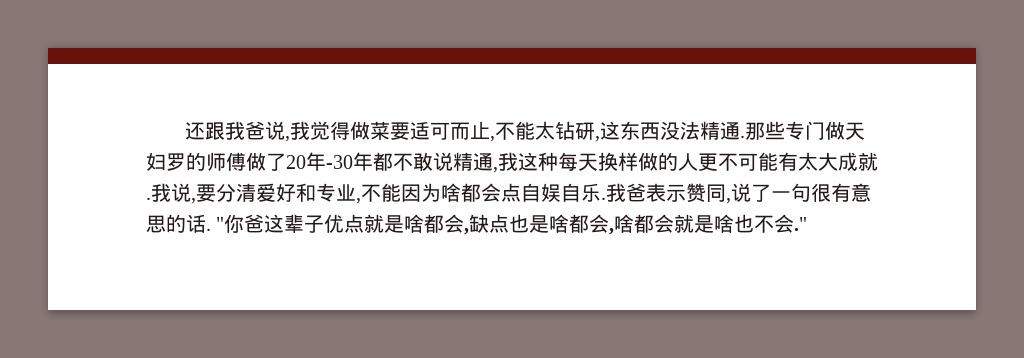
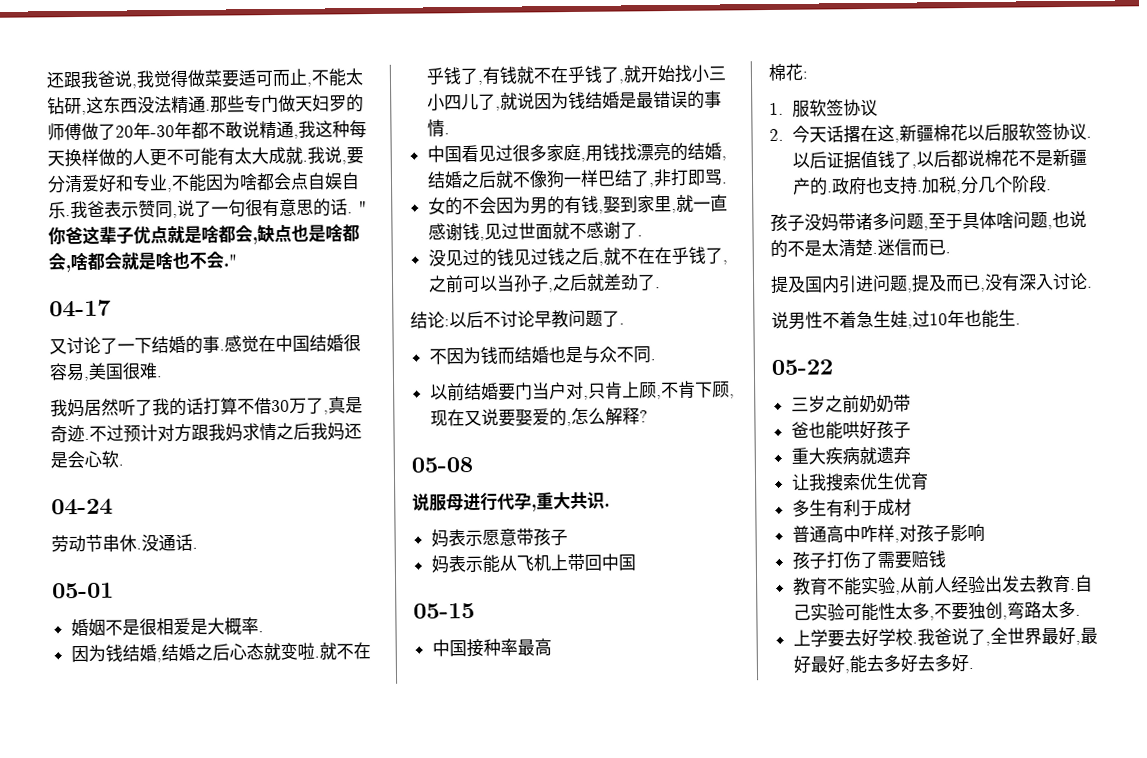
(808, 224) none -> [49,299,111,318] [49,334,361,355] [49,362,162,382] [50,396,363,418] [50,422,362,443] [50,450,124,469] [51,498,113,516] [51,533,198,553] [52,582,114,599] [70,617,264,637] [70,642,371,663] [425,64,726,85] [426,90,722,112] [426,119,450,138] [426,142,727,163] [426,168,728,189] [427,194,728,216] [427,221,643,241] [427,246,728,267] [427,273,661,294] [410,309,625,329] [428,345,656,365] [429,380,735,402] [429,407,648,427] [411,457,473,473] [412,491,610,512] [430,528,568,548] [430,553,636,574] [413,603,475,619] [431,638,552,658] [768,63,808,82] [769,98,878,118] [769,122,1092,144] [791,148,1087,170] [791,175,1052,196] [770,210,1087,232] [770,238,951,258] [770,272,1093,294] [771,309,1021,330] [771,359,833,375] [790,394,911,414] [790,420,911,440] [790,446,911,466] [790,472,929,492] [791,498,912,518] [791,523,985,544] [791,550,946,570] [792,574,1093,596] [792,600,1081,622] [792,626,1098,648] [792,654,974,674] // 04-17 // 又讨论了一下结婚的事.感觉在中国结婚很容易,美国很难. // 我妈居然听了我的话打算不借30万了,真是奇迹.不过预计对方跟我妈求情之后我妈还是会心软. // 04-24 // 劳动节串休.没通话. // 05-01 // 婚姻不是很相爱是大概率. // 因为钱结婚,结婚之后心态就变啦.就不在乎钱了,有钱就不在乎钱了,就开始找小三小四儿了,就说因为钱结婚是最错误的事情. // 中国看见过很多家庭,用钱找漂亮的结婚,结婚之后就不像狗一样巴结了,非打即骂. // 女的不会因为男的有钱,娶到家里,就一直感谢钱,见过世面就不感谢了. // 没见过的钱见过钱之后,就不在在乎钱了,之前可以当孙子,之后就差劲了. // 结论:以后不讨论早教问题了. // 不因为钱而结婚也是与众不同. // 以前结婚要门当户对,只肯上顾,不肯下顾,现在又说要娶爱的,怎么解释? // 05-08 // 说服母进行代孕,重大共识. // 妈表示愿意带孩子 // 妈表示能从飞机上带回中国 // 05-15 // 中国接种率最高 // 棉花: // 1.服软签协议 // 2.今天话撂在这,新疆棉花以后服软签协议.以后证据值钱了,以后都说棉花不是新疆产的.政府也支持.加税,分几个阶段. // 孩子没妈带诸多问题,至于具体啥问题,也说的不是太清楚.迷信而已. // 提及国内引进问题,提及而已,没有深入讨论. // 说男性不着急生娃,过10年也能生. // 05-22 // 三岁之前奶奶带 // 爸也能哄好孩子 // 重大疾病就遗弃 // 让我搜索优生优育 // 多生有利于成材 // 普通高中咋样,对孩子影响 // 孩子打伤了需要赔钱 // 教育不能实验,从前人经验出发去教育.自己实验可能性太多,不要独创,弯路太多. // 上学要去好学校.我爸说了,全世界最好,最好最好,能去多好去多好.

